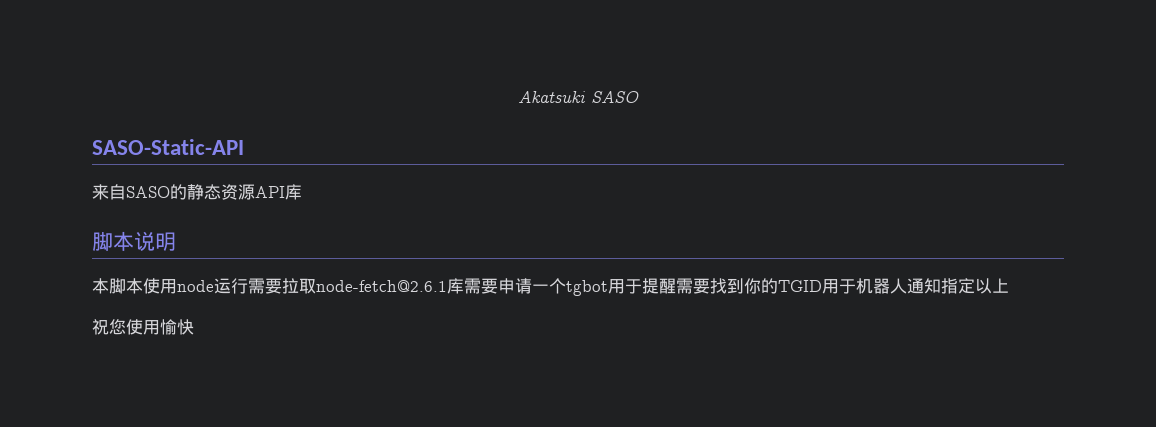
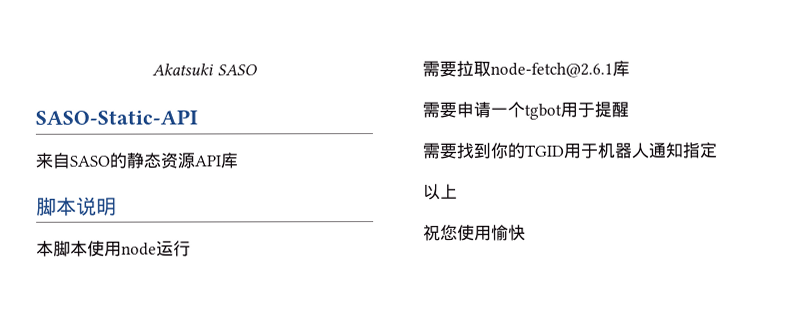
(248, 286) none -> (191, 248) //
(464, 286) none -> (630, 68) //
(676, 286) none -> (629, 109) //
(975, 286) none -> (717, 150) //

